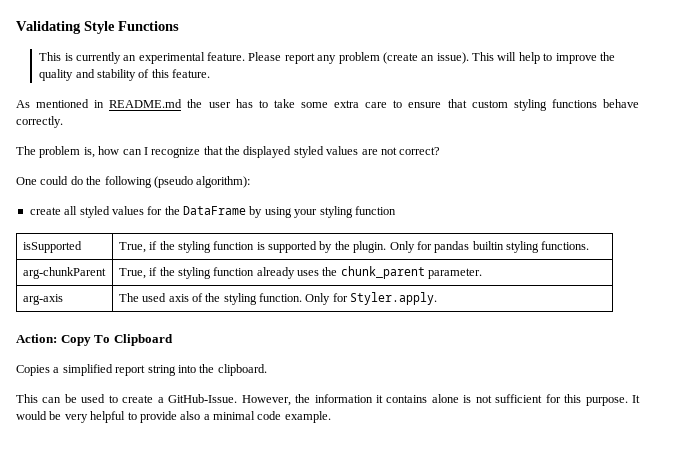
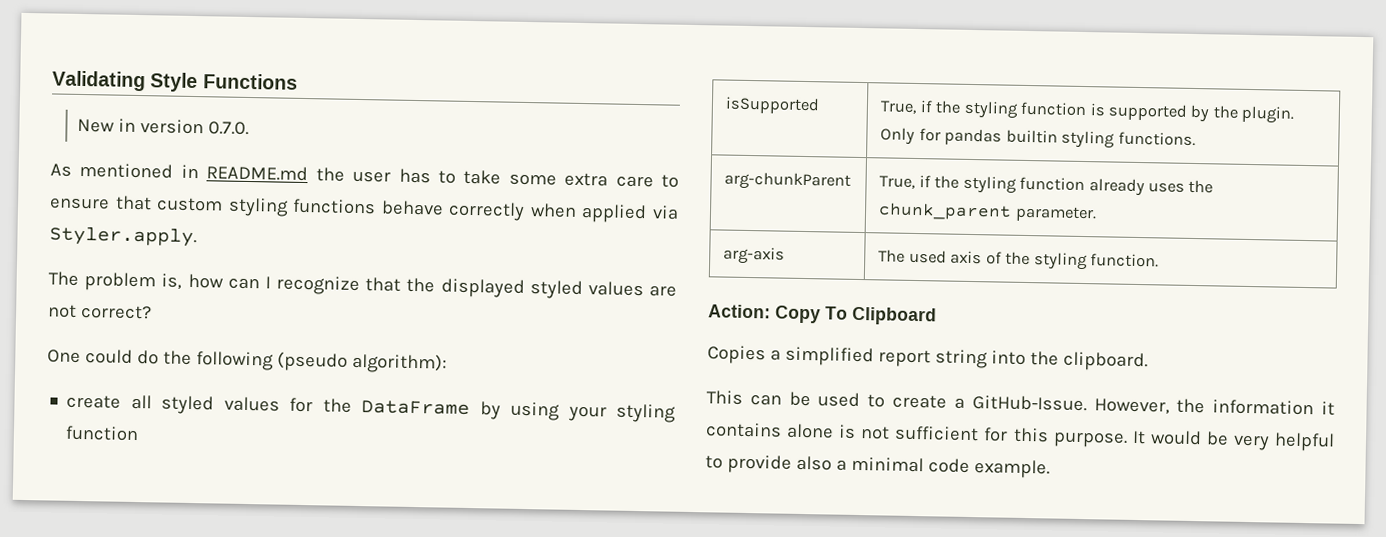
[39,52,615,64] [39,69,211,81] This is currently an experimental feature. Please report any problem (create an issue). This will help to improve the quality and stability of this feature. -> [77,118,250,136] New in version 0.7.0.
[16,116,63,128] correctly. -> [448,201,679,224] [49,226,197,248] correctly when applied via Styler.apply.
[305,292,438,305] Only for Styler.apply. -> (1160, 260) none

